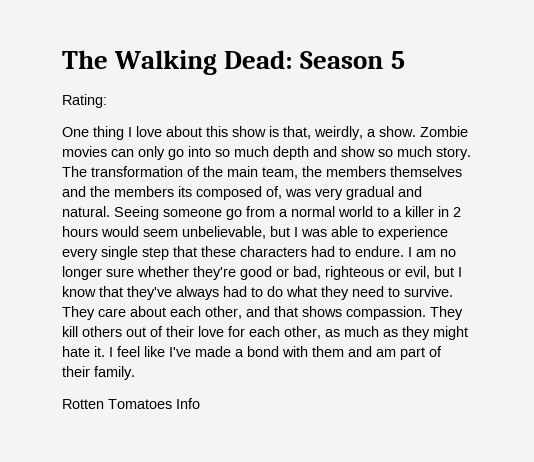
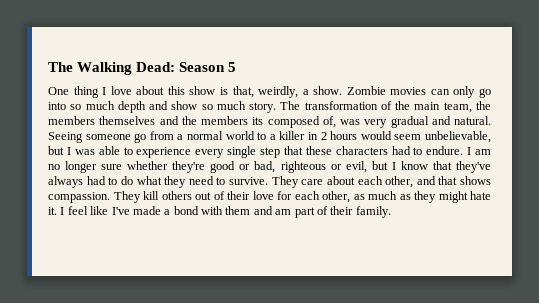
[62,94,107,108] // Rating: -> (237, 67) none
[62,398,200,409] // Rotten Tomatoes Info -> (391, 212) none

